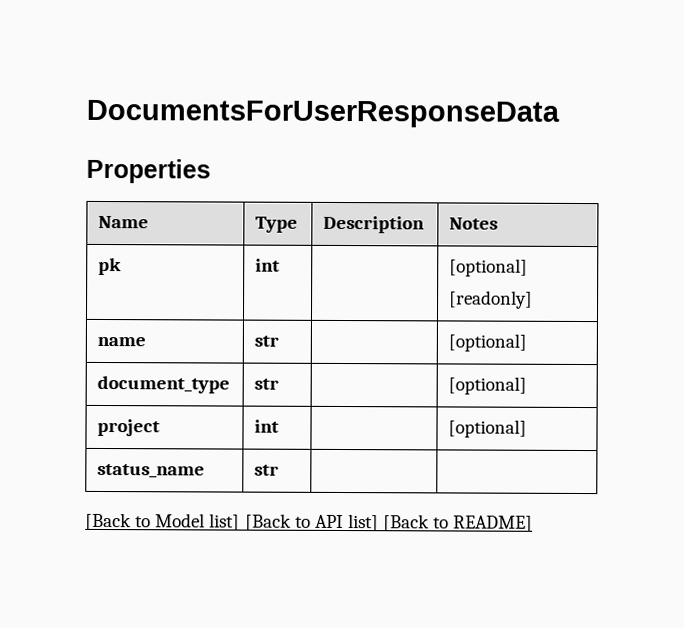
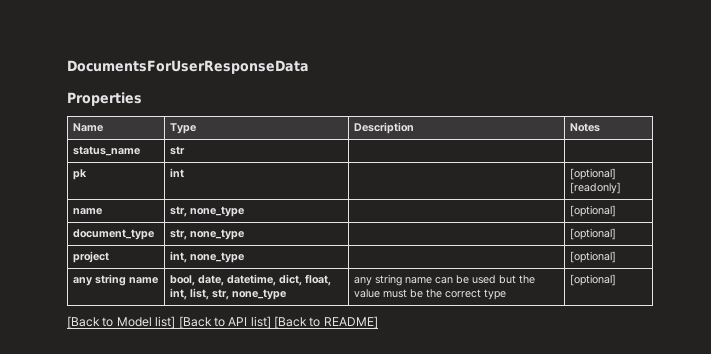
(499, 223) none -> [73,146,141,156] [170,146,186,155] // status_name | str | |
[254,335,280,347] str -> [170,206,245,217] str, none_type
[254,378,280,390] str -> [170,229,245,240] str, none_type
[254,419,280,433] [448,419,528,438] [97,463,206,479] [254,464,280,476] int | | [optional] // status_name | str | | -> [170,251,245,263] [570,251,617,263] [73,274,159,286] [170,274,332,286] [170,288,287,300] [354,274,536,286] [354,289,507,300] [570,274,617,286] int, none_type | | [optional] // any string name | bool, date, datetime, dict, float, int, list, str, none_type | any string name can be used but the value must be the correct type | [optional]

